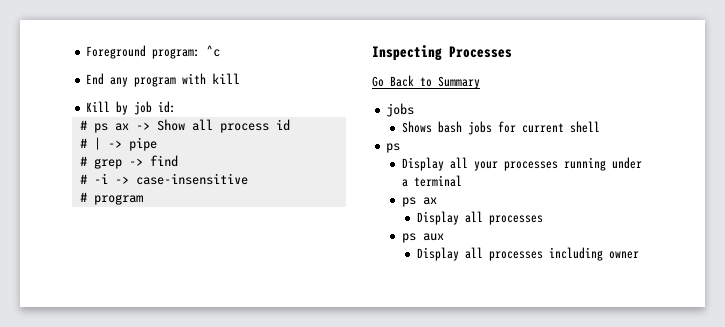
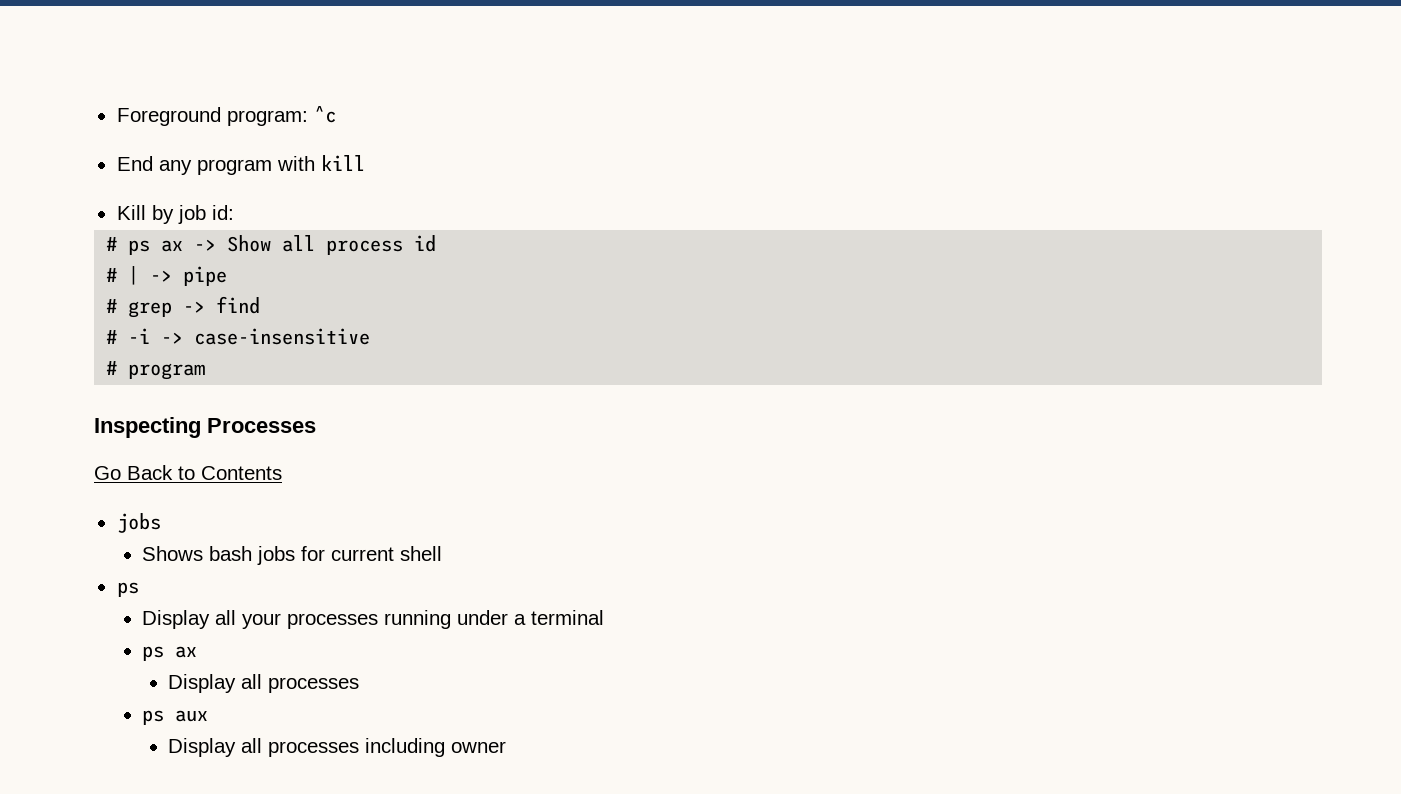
[438,76,480,89] Summary -> [201,466,282,480] Contents

